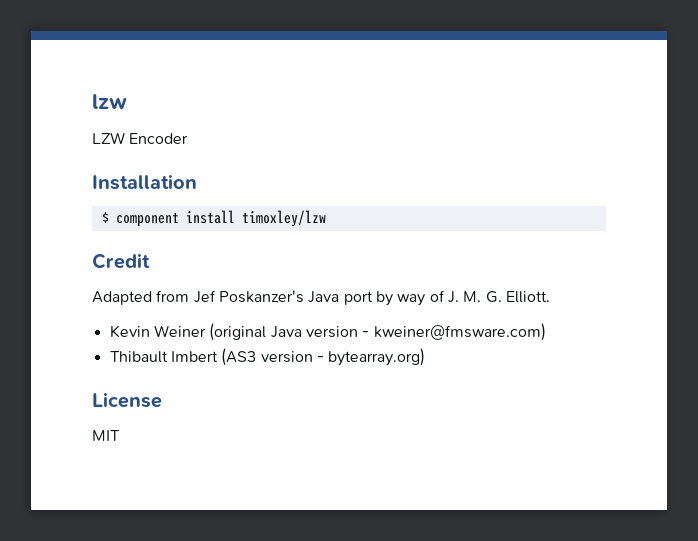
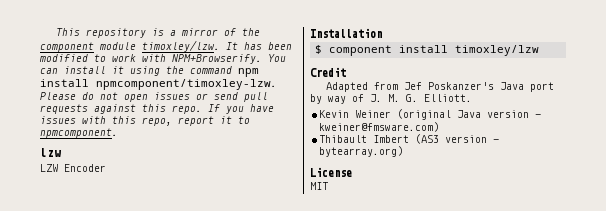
(92, 101) none -> [55,28,260,38] [40,40,292,52] [39,54,286,64] [40,66,259,77] [40,79,277,90] [40,92,268,102] [40,104,274,114] [40,116,250,126] [40,128,118,138] This repository is a mirror of the component module timoxley/lzw. It has been modified to work with NPM+Browserify. You can install it using the command npm install npmcomponent/timoxley-lzw. Please do not open issues or send pull requests against this repo. If you have issues with this repo, report it to npmcomponent. //

